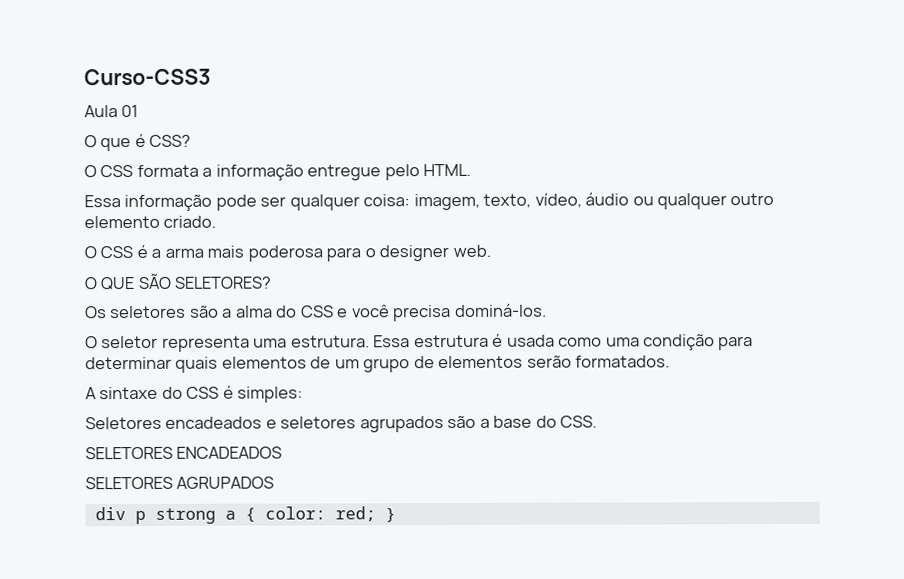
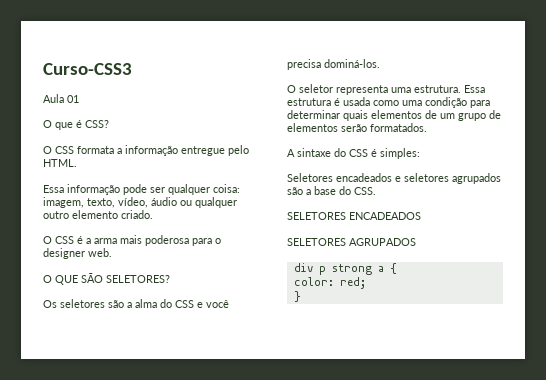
(256, 515) none -> (397, 268) //
(376, 514) none -> (366, 283) //

